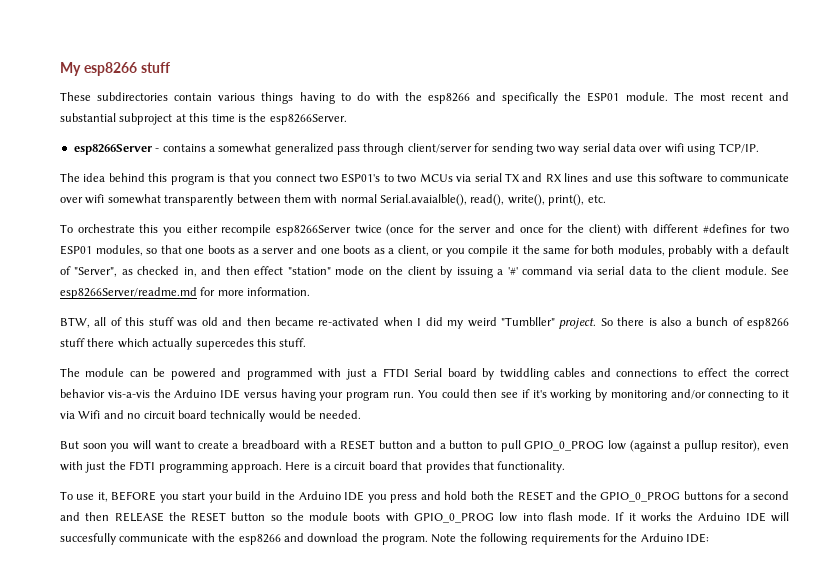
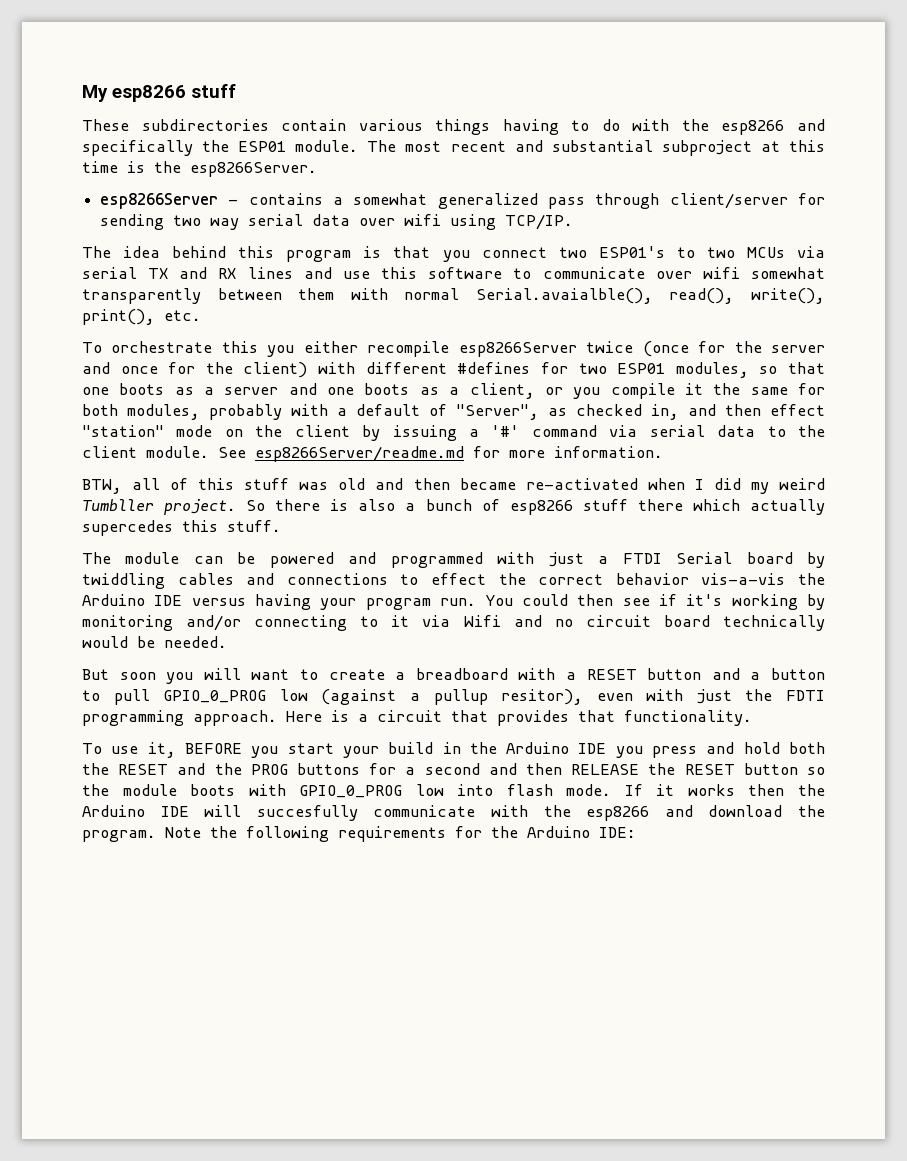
[501,317,556,326] "Tumbller" -> [82,499,154,511] Tumbller
[368,461,398,470] board -> (442, 716) none
[600,492,681,502] GPIO_0_PROG -> [250,764,288,775] PROG
(671, 517) none -> [748,784,785,796] then

